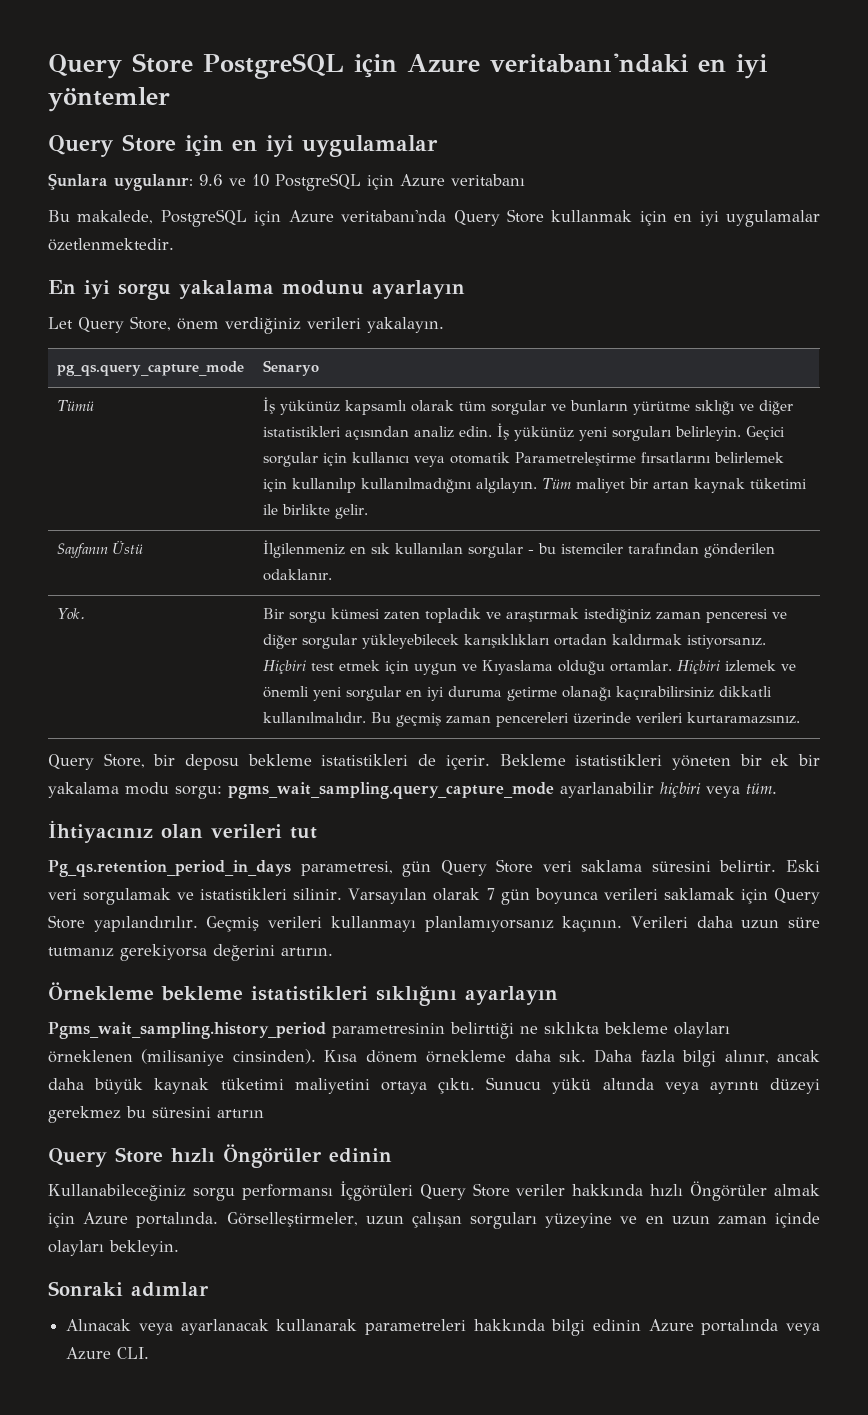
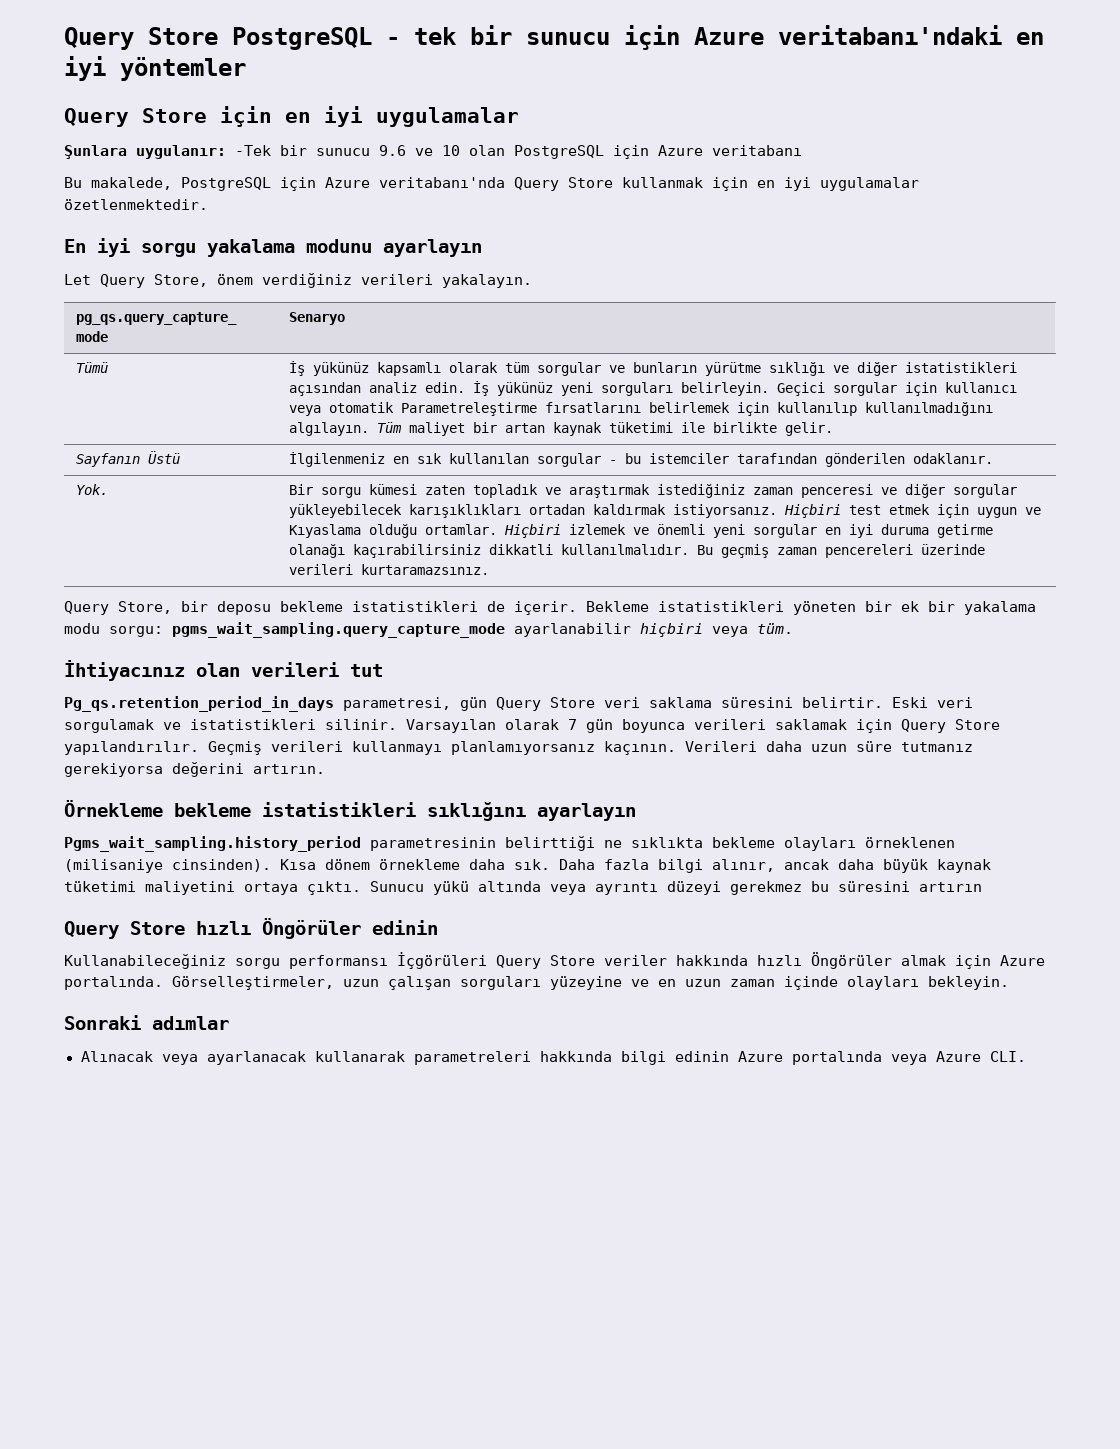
(344, 66) none -> [386,25,610,45] - tek bir sunucu
(193, 182) none -> [235,145,370,156] -Tek bir sunucu
(269, 180) none -> [469,145,505,156] olan

